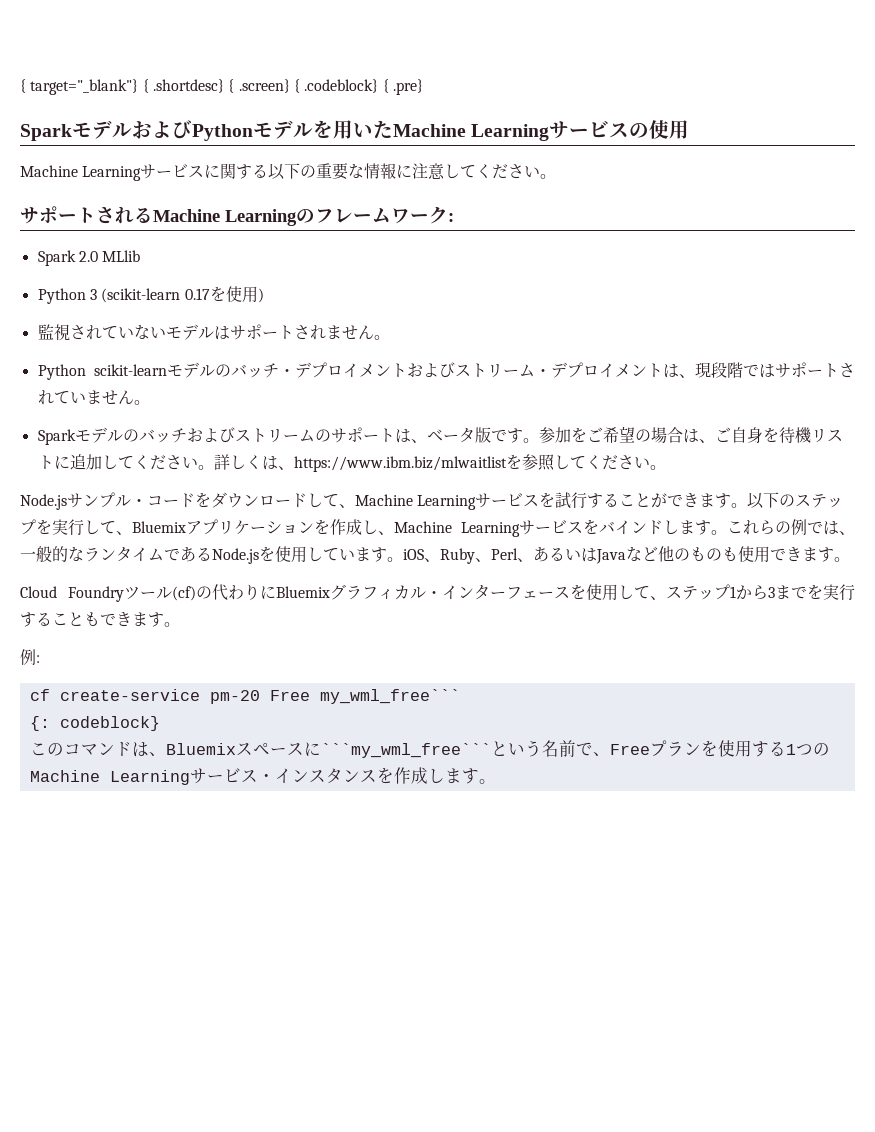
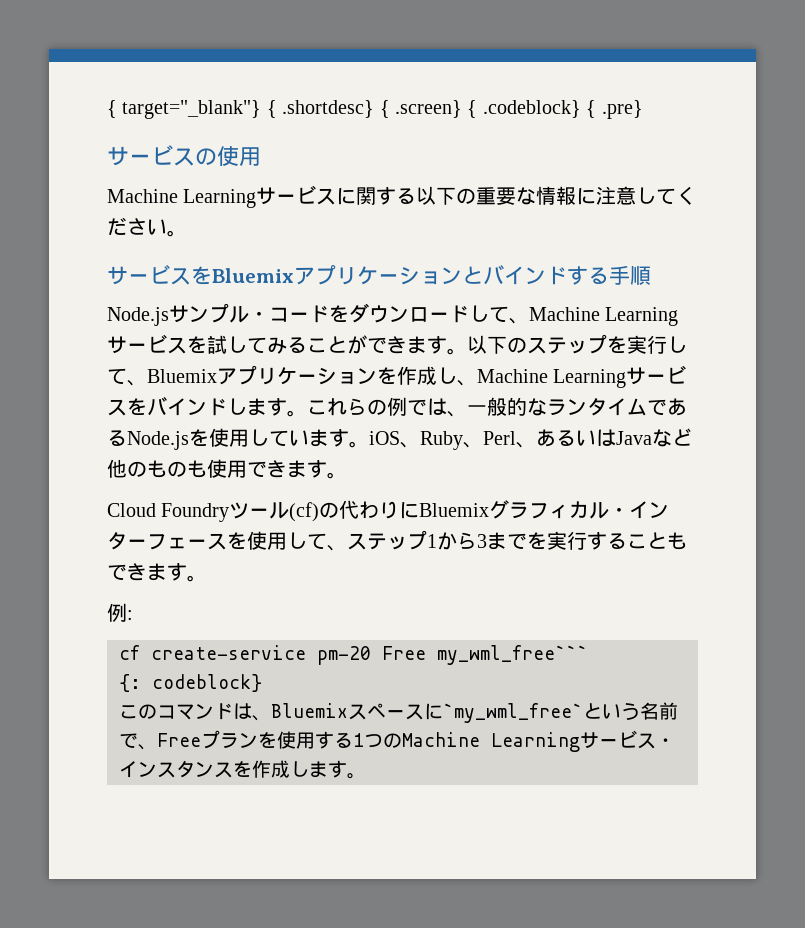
[20,120,550,141] SparkモデルおよびPythonモデルを用いたMachine Learning -> (643, 109) none
[39,206,454,226] [37,250,141,266] [37,286,264,304] [37,324,390,341] [37,362,855,380] [37,390,150,405] [37,426,843,445] [37,454,666,472] ポートされるMachine Learningのフレームワーク: // Spark 2.0 MLlib // Python 3 (scikit-learn 0.17を使用) // 監視されていないモデルはサポートされません。 // Python scikit-learnモデルのバッチ・デプロイメントおよびストリーム・デプロイメントは、現段階ではサポートされていません。 // Sparkモデルのバッチおよびストリームのサポートは、ベータ版です。参加をご希望の場合は、ご自身を待機リストに追加してください。詳しくは、https://www.ibm.biz/mlwaitlistを参照してください。 -> [128,265,651,285] ービスをBluemixアプリケーションとバインドする手順
[571,492,604,509] 行す -> [227,336,287,354] してみ
[320,743,491,758] ```my_wml_free``` -> [443,703,583,723] `my_wml_free`

